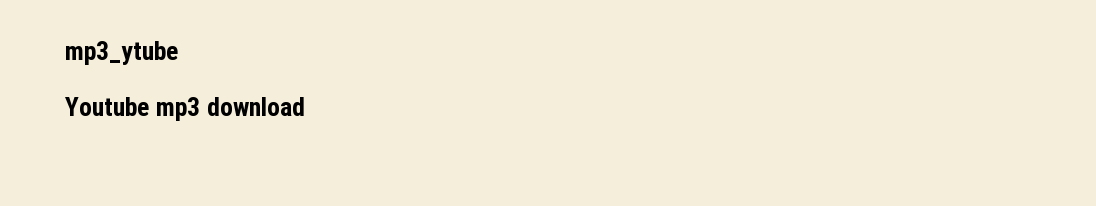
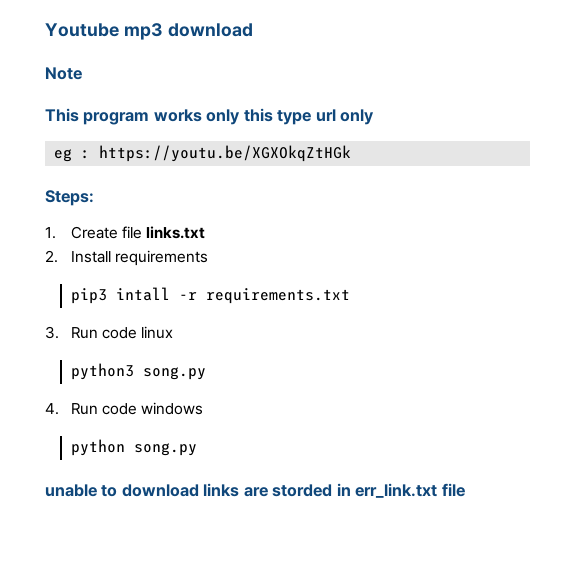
[65,41,178,65] mp3_ytube // -> (45, 30) none
(306, 106) none -> [45,67,82,80] [45,108,375,125] [54,145,352,162] [45,190,94,206] [45,226,205,239] [45,250,208,266] [70,287,350,304] [45,326,173,339] [70,363,206,380] [45,402,203,415] [70,439,197,456] [45,483,465,498] // Note // This program works only this type url only // eg : https://youtu.be/XGXOkqZtHGk // Steps: // 1. Create file links.txt // 2. Install requirements // pip3 intall -r requirements.txt // 3. Run code linux // python3 song.py // 4. Run code windows // python song.py // unable to download links are storded in err_link.txt file

